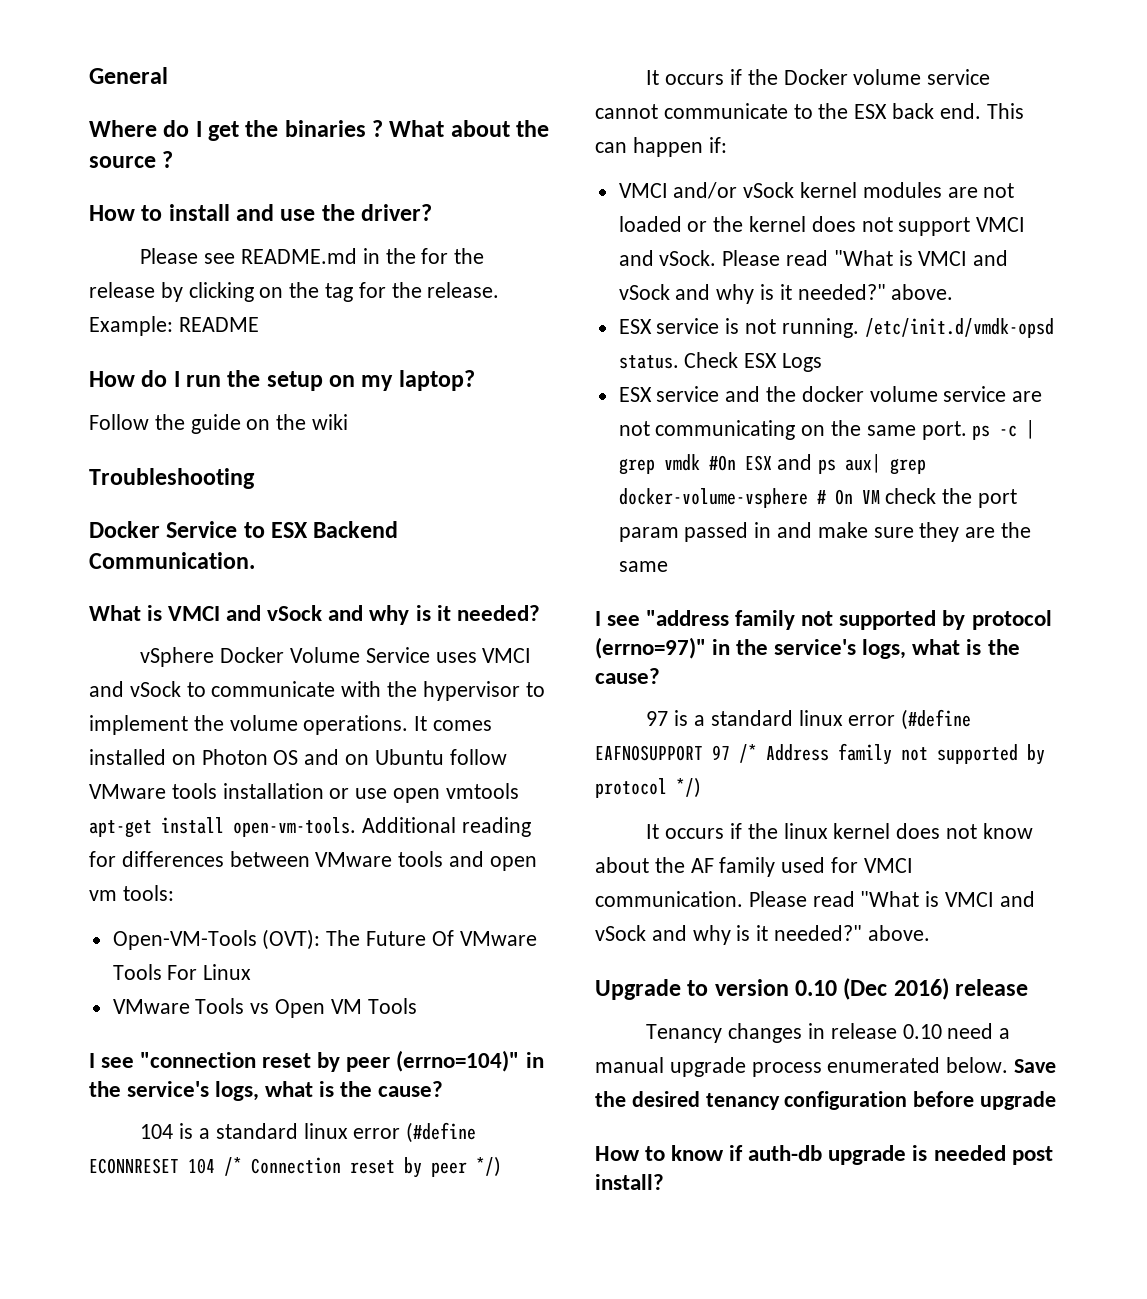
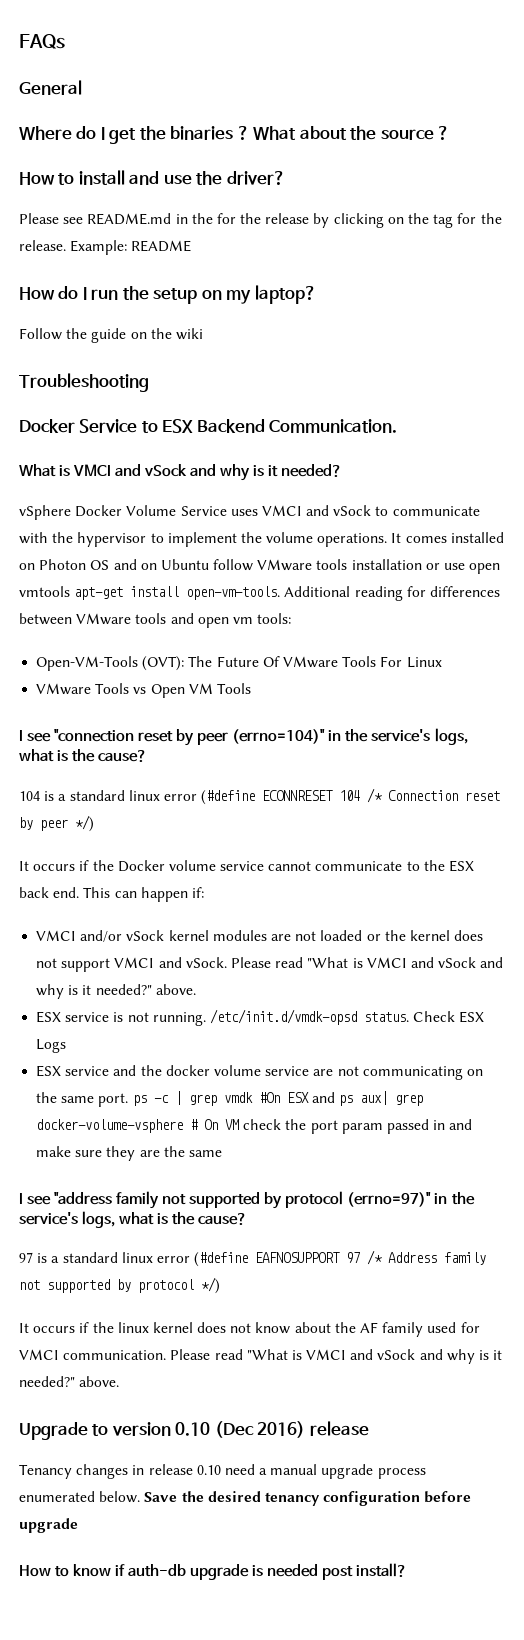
(89, 75) none -> [19,34,65,49] FAQs //

